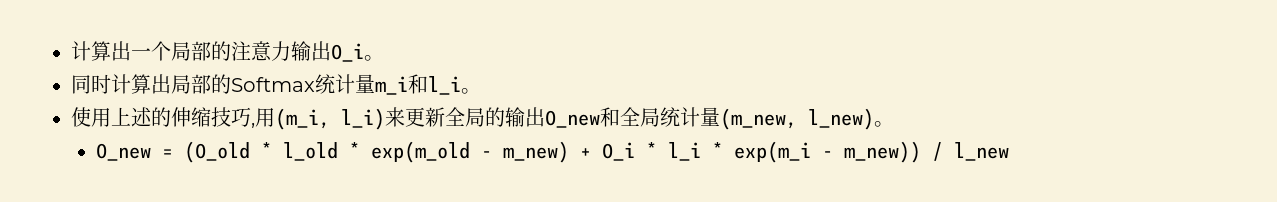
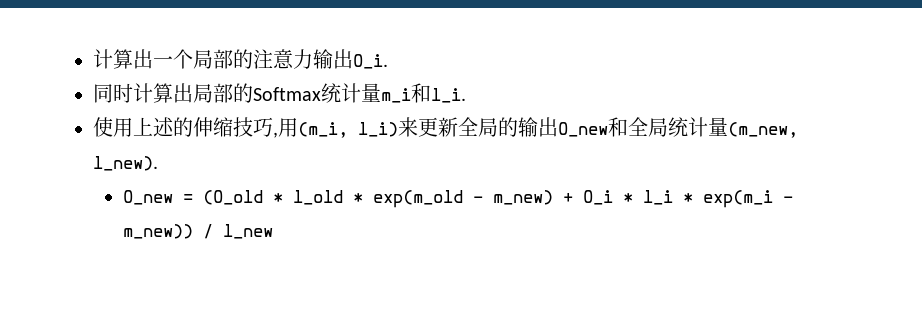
[331,43,384,62] O_i。 -> [353,54,388,69] O_i.
[428,76,481,95] l_i。 -> [431,88,466,103] l_i.
[808,108,894,130] l_new)。 -> [93,156,158,171] l_new).

